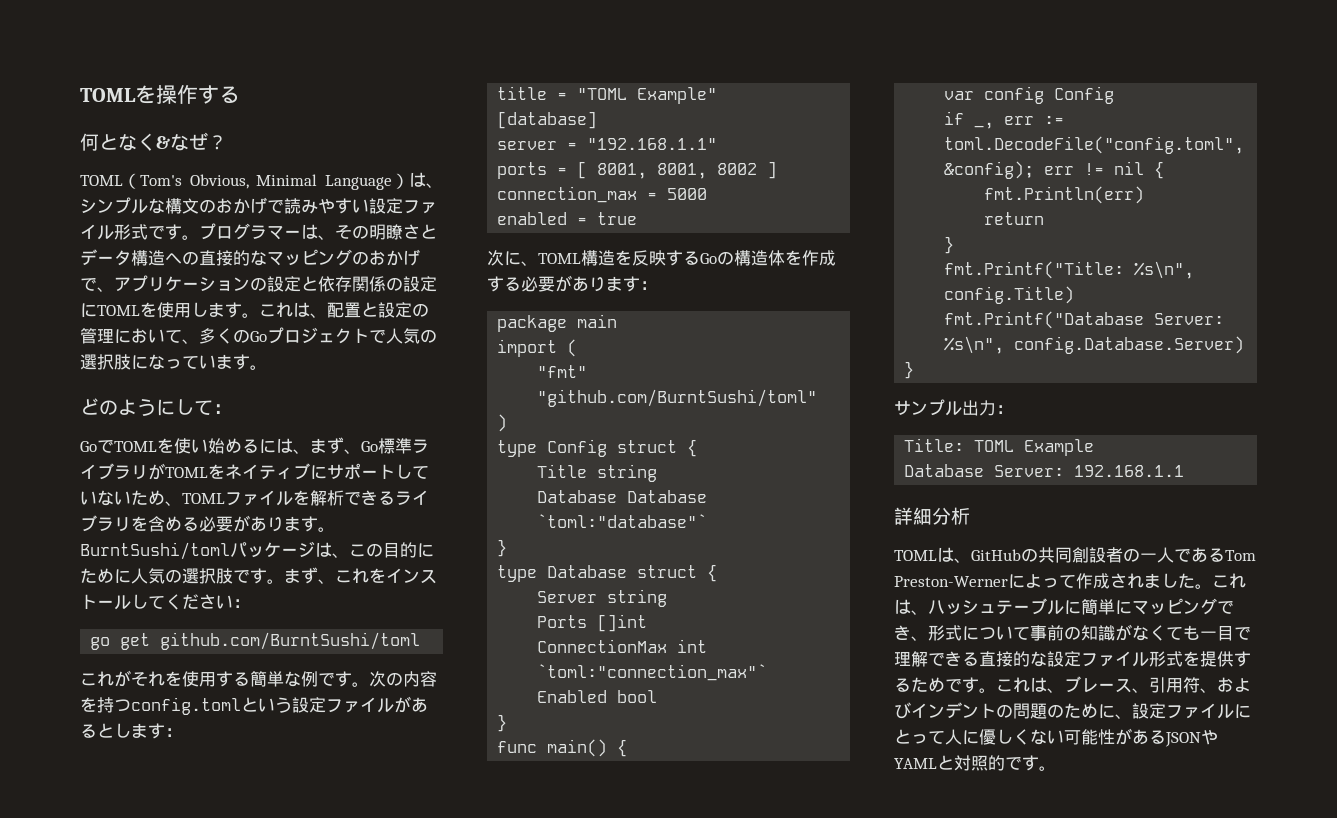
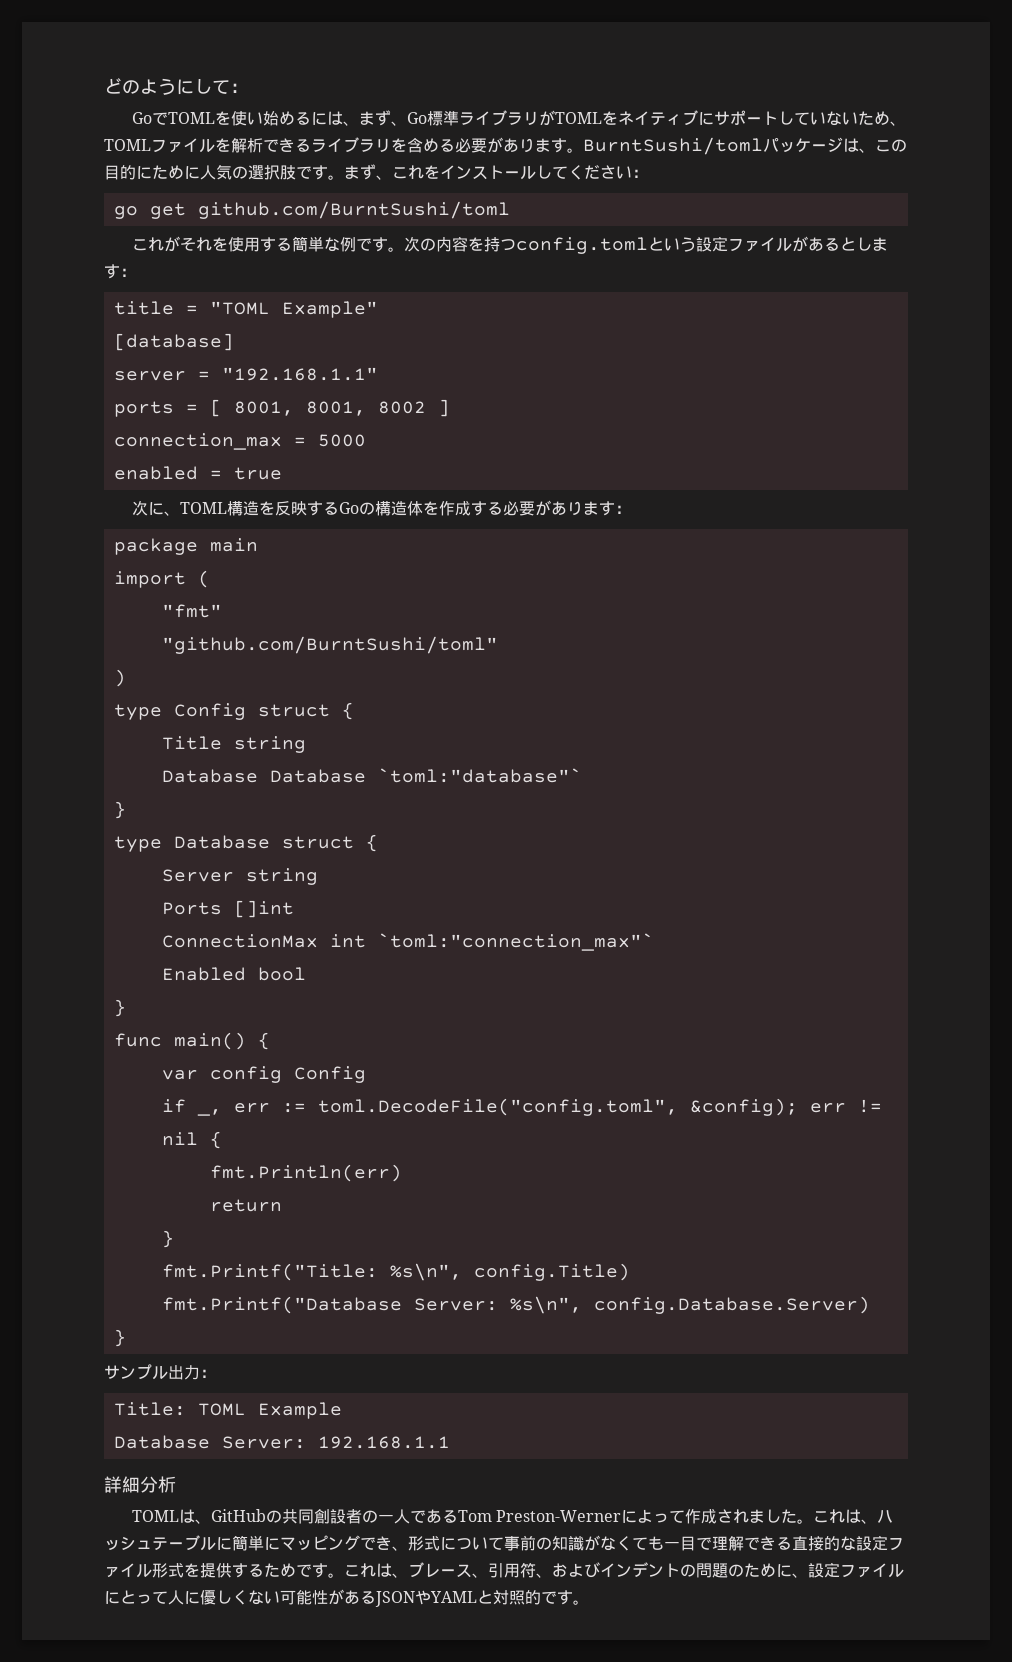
[80,85,240,104] [80,132,227,151] [80,172,444,190] [80,197,437,214] [80,223,437,240] [80,249,420,266] [80,275,437,292] [80,302,429,318] [80,327,437,344] [80,354,267,370] TOMLを操作する // 何となく&なぜ？ // TOML（Tom's Obvious, Minimal Language）は、シンプルな構文のおかげで読みやすい設定ファイル形式です。プログラマーは、その明瞭さとデータ構造への直接的なマッピングのおかげで、アプリケーションの設定と依存関係の設定にTOMLを使用します。これは、配置と設定の管理において、多くのGoプロジェクトで人気の選択肢になっています。 // -> (104, 86) none

